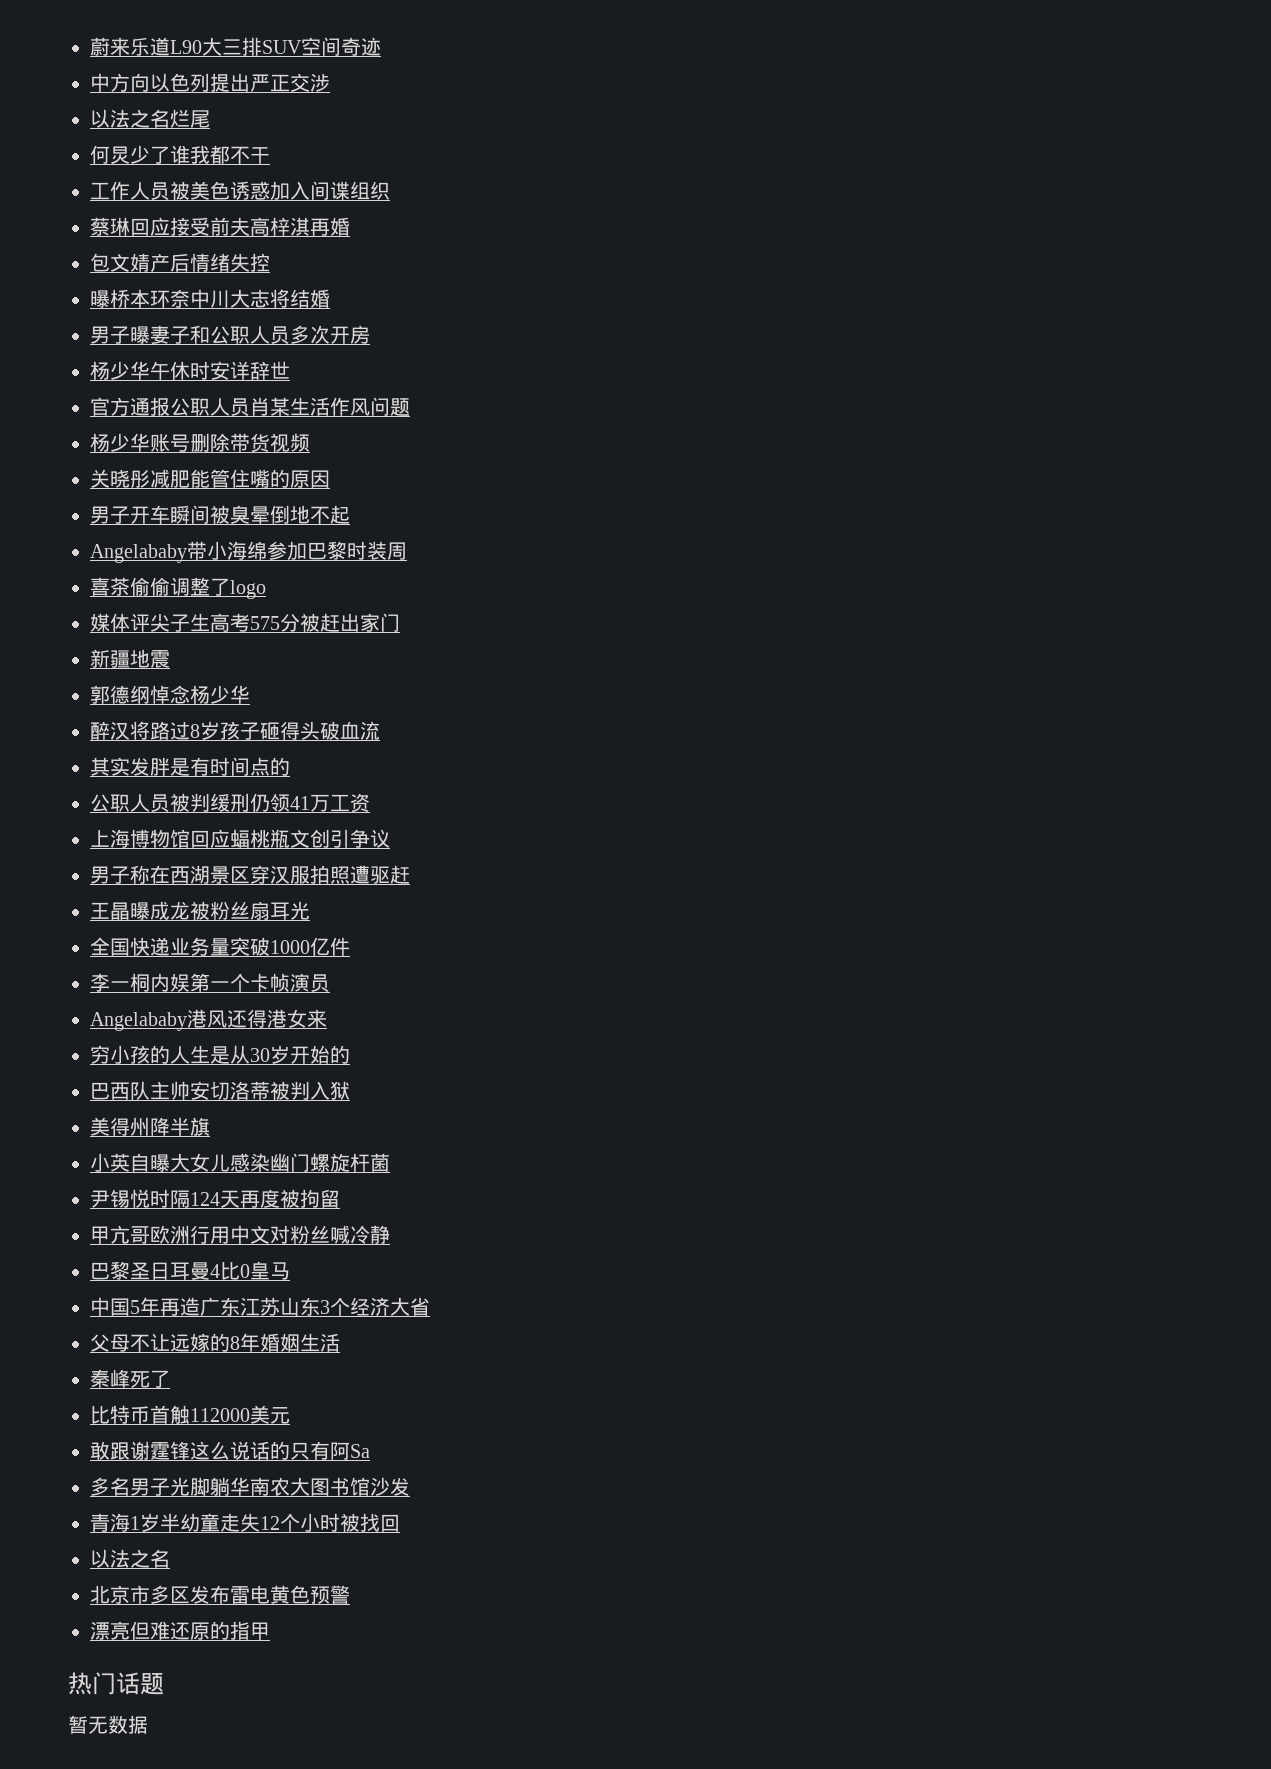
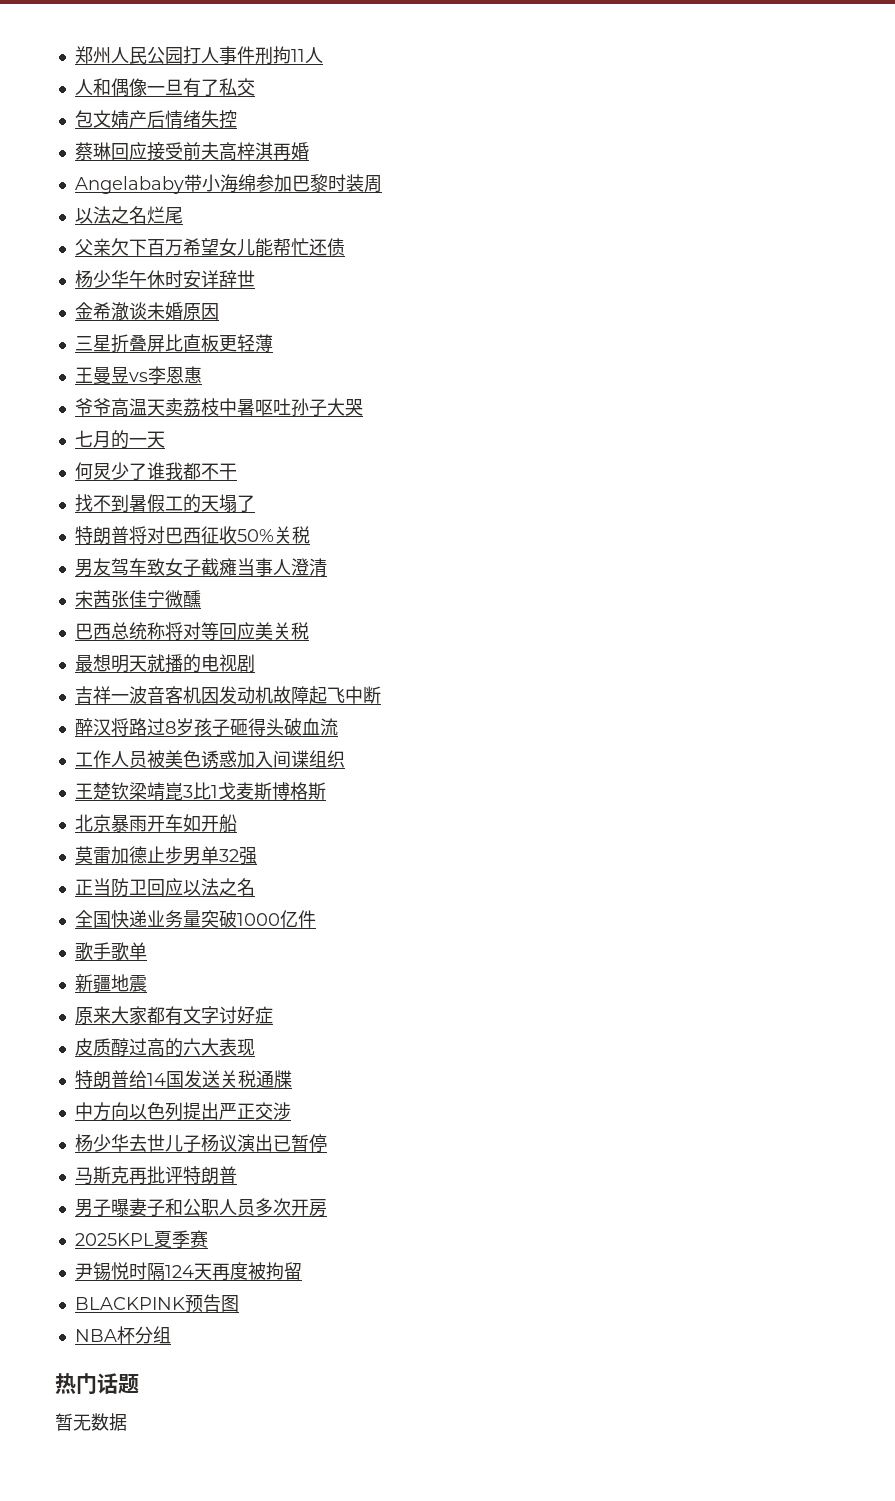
[90,37,381,56] [90,73,330,92] [90,109,210,128] 蔚来乐道L90大三排SUV空间奇迹 // 中方向以色列提出严正交涉 // 以法之名烂尾 -> [74,46,323,65] [74,78,255,97] [74,110,237,129] [74,142,309,161] [74,174,382,194] [74,206,183,224] [74,238,345,257] [74,270,255,288] [74,302,219,321] [74,334,273,353] [74,366,202,384] [74,398,363,417] [74,430,165,449] 郑州人民公园打人事件刑拘11人 // 人和偶像一旦有了私交 // 包文婧产后情绪失控 // 蔡琳回应接受前夫高梓淇再婚 // Angelababy带小海绵参加巴黎时装周 // 以法之名烂尾 // 父亲欠下百万希望女儿能帮忙还债 // 杨少华午休时安详辞世 // 金希澈谈未婚原因 // 三星折叠屏比直板更轻薄 // 王曼昱vs李恩惠 // 爷爷高温天卖荔枝中暑呕吐孙子大哭 // 七月的一天
(270, 155) none -> [74,494,255,513] [74,526,310,545] [74,558,327,577] [74,590,201,608] [74,622,309,640] [74,654,255,673] [74,686,381,704] [74,718,338,737] // 找不到暑假工的天塌了 // 特朗普将对巴西征收50%关税 // 男友驾车致女子截瘫当事人澄清 // 宋茜张佳宁微醺 // 巴西总统称将对等回应美关税 // 最想明天就播的电视剧 // 吉祥一波音客机因发动机故障起飞中断 // 醉汉将路过8岁孩子砸得头破血流
[90,217,350,236] [90,253,270,272] [90,289,330,308] 蔡琳回应接受前夫高梓淇再婚 // 包文婧产后情绪失控 // 曝桥本环奈中川大志将结婚 -> [74,782,326,801] [74,814,237,833] [74,846,257,865] [74,878,255,897] [74,910,316,928] [74,942,147,961] [74,974,147,993] [74,1006,273,1025] [74,1038,255,1057] [74,1070,292,1089] [74,1102,291,1121] [74,1134,327,1153] [74,1166,237,1185] 王楚钦梁靖崑3比1戈麦斯博格斯 // 北京暴雨开车如开船 // 莫雷加德止步男单32强 // 正当防卫回应以法之名 // 全国快递业务量突破1000亿件 // 歌手歌单 // 新疆地震 // 原来大家都有文字讨好症 // 皮质醇过高的六大表现 // 特朗普给14国发送关税通牒 // 中方向以色列提出严正交涉 // 杨少华去世儿子杨议演出已暂停 // 马斯克再批评特朗普
[90,361,290,380] [90,397,410,417] [90,433,310,453] [90,469,330,488] [90,505,350,525] [90,541,407,563] [90,577,266,599] [90,613,400,632] [90,649,170,668] [90,685,250,704] [90,721,380,740] [90,757,290,776] [90,793,370,813] [90,829,390,848] [90,865,410,884] [90,901,310,920] [90,937,350,956] [90,973,330,993] [90,1009,327,1031] [90,1045,350,1064] [90,1081,350,1100] [90,1117,210,1137] [90,1153,390,1172] 杨少华午休时安详辞世 // 官方通报公职人员肖某生活作风问题 // 杨少华账号删除带货视频 // 关晓彤减肥能管住嘴的原因 // 男子开车瞬间被臭晕倒地不起 // Angelababy带小海绵参加巴黎时装周 // 喜茶偷偷调整了logo // 媒体评尖子生高考575分被赶出家门 // 新疆地震 // 郭德纲悼念杨少华 // 醉汉将路过8岁孩子砸得头破血流 // 其实发胖是有时间点的 // 公职人员被判缓刑仍领41万工资 // 上海博物馆回应蝠桃瓶文创引争议 // 男子称在西湖景区穿汉服拍照遭驱赶 // 王晶曝成龙被粉丝扇耳光 // 全国快递业务量突破1000亿件 // 李一桐内娱第一个卡帧演员 // Angelababy港风还得港女来 // 穷小孩的人生是从30岁开始的 // 巴西队主帅安切洛蒂被判入狱 // 美得州降半旗 // 小英自曝大女儿感染幽门螺旋杆菌 -> [74,1230,208,1248] 2025KPL夏季赛
[90,1225,390,1244] [90,1261,290,1280] [90,1297,430,1316] [90,1333,340,1352] [90,1369,170,1388] [90,1405,290,1424] [90,1441,370,1460] [90,1477,410,1496] [90,1513,400,1532] [90,1549,170,1568] [90,1585,350,1604] [90,1621,270,1640] 甲亢哥欧洲行用中文对粉丝喊冷静 // 巴黎圣日耳曼4比0皇马 // 中国5年再造广东江苏山东3个经济大省 // 父母不让远嫁的8年婚姻生活 // 秦峰死了 // 比特币首触112000美元 // 敢跟谢霆锋这么说话的只有阿Sa // 多名男子光脚躺华南农大图书馆沙发 // 青海1岁半幼童走失12个小时被找回 // 以法之名 // 北京市多区发布雷电黄色预警 // 漂亮但难还原的指甲 -> [74,1294,239,1313] [74,1326,171,1344] BLACKPINK预告图 // NBA杯分组

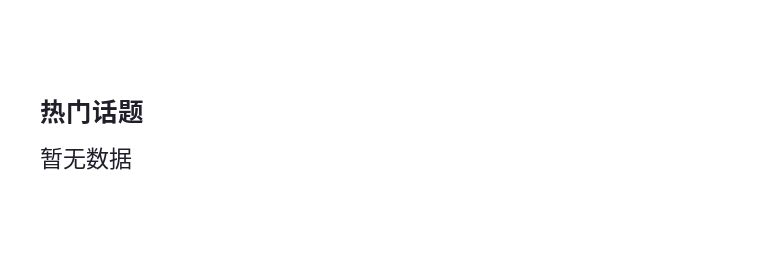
[74,46,323,65] [74,78,255,97] [74,110,237,129] [74,142,309,161] [74,174,382,194] [74,206,183,224] [74,238,345,257] [74,270,255,288] [74,302,219,321] [74,334,273,353] [74,366,202,384] [74,398,363,417] [74,430,165,449] [74,462,237,480] [74,494,255,513] [74,526,310,545] [74,558,327,577] [74,590,201,608] [74,622,309,640] [74,654,255,673] [74,686,381,704] [74,718,338,737] [74,750,345,769] [74,782,326,801] [74,814,237,833] [74,846,257,865] [74,878,255,897] [74,910,316,928] [74,942,147,961] [74,974,147,993] [74,1006,273,1025] [74,1038,255,1057] [74,1070,292,1089] [74,1102,291,1121] [74,1134,327,1153] [74,1166,237,1185] [74,1198,327,1217] [74,1230,208,1248] [74,1262,302,1281] [74,1294,239,1313] [74,1326,171,1344] 郑州人民公园打人事件刑拘11人 // 人和偶像一旦有了私交 // 包文婧产后情绪失控 // 蔡琳回应接受前夫高梓淇再婚 // Angelababy带小海绵参加巴黎时装周 // 以法之名烂尾 // 父亲欠下百万希望女儿能帮忙还债 // 杨少华午休时安详辞世 // 金希澈谈未婚原因 // 三星折叠屏比直板更轻薄 // 王曼昱vs李恩惠 // 爷爷高温天卖荔枝中暑呕吐孙子大哭 // 七月的一天 // 何炅少了谁我都不干 // 找不到暑假工的天塌了 // 特朗普将对巴西征收50%关税 // 男友驾车致女子截瘫当事人澄清 // 宋茜张佳宁微醺 // 巴西总统称将对等回应美关税 // 最想明天就播的电视剧 // 吉祥一波音客机因发动机故障起飞中断 // 醉汉将路过8岁孩子砸得头破血流 // 工作人员被美色诱惑加入间谍组织 // 王楚钦梁靖崑3比1戈麦斯博格斯 // 北京暴雨开车如开船 // 莫雷加德止步男单32强 // 正当防卫回应以法之名 // 全国快递业务量突破1000亿件 // 歌手歌单 // 新疆地震 // 原来大家都有文字讨好症 // 皮质醇过高的六大表现 // 特朗普给14国发送关税通牒 // 中方向以色列提出严正交涉 // 杨少华去世儿子杨议演出已暂停 // 马斯克再批评特朗普 // 男子曝妻子和公职人员多次开房 // 2025KPL夏季赛 // 尹锡悦时隔124天再度被拘留 // BLACKPINK预告图 // NBA杯分组 // -> (40, 111) none

